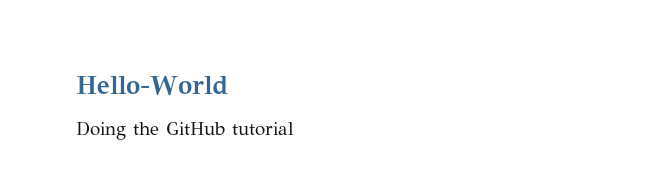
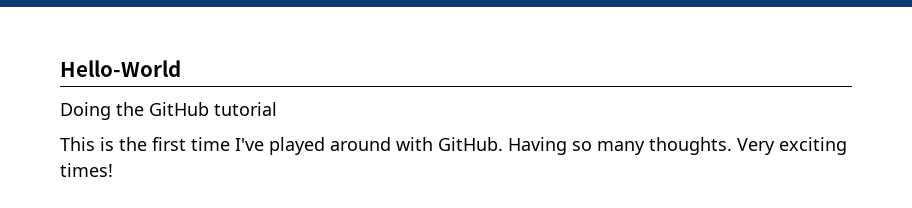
(294, 129) none -> [60,137,847,155] [60,163,113,177] // This is the first time I've played around with GitHub. Having so many thoughts. Very exciting times!

